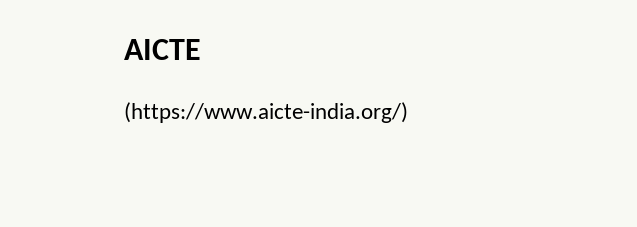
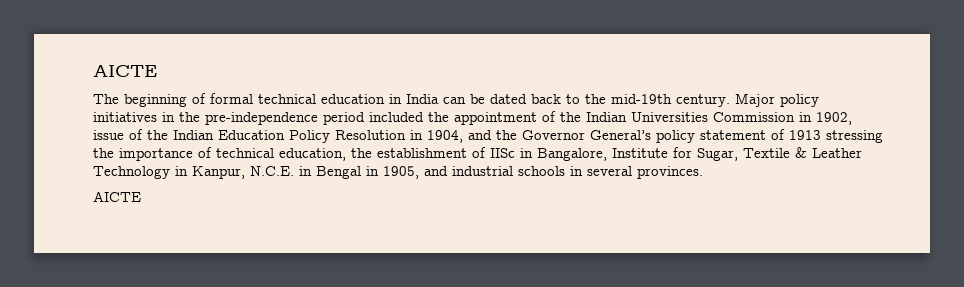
[124,102,408,123] (https://www.aicte-india.org/) -> [93,93,819,107] [93,111,852,125] [93,129,883,143] [93,147,862,161] [93,166,703,179] [93,191,141,202] The beginning of formal technical education in India can be dated back to the mid-19th century. Major policy initiatives in the pre-independence period included the appointment of the Indian Universities Commission in 1902, issue of the Indian Education Policy Resolution in 1904, and the Governor General’s policy statement of 1913 stressing the importance of technical education, the establishment of IISc in Bangalore, Institute for Sugar, Textile & Leather Technology in Kanpur, N.C.E. in Bengal in 1905, and industrial schools in several provinces. // AICTE

